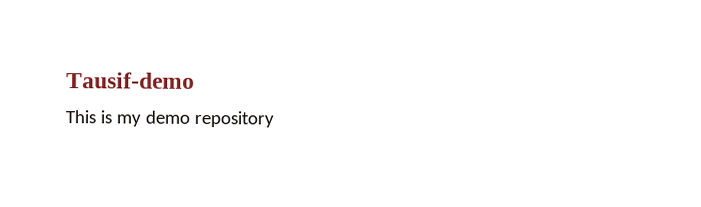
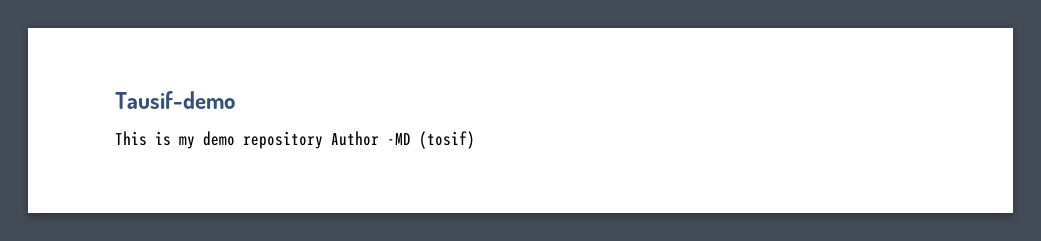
(274, 119) none -> [331,131,475,149] Author -MD (tosif)

